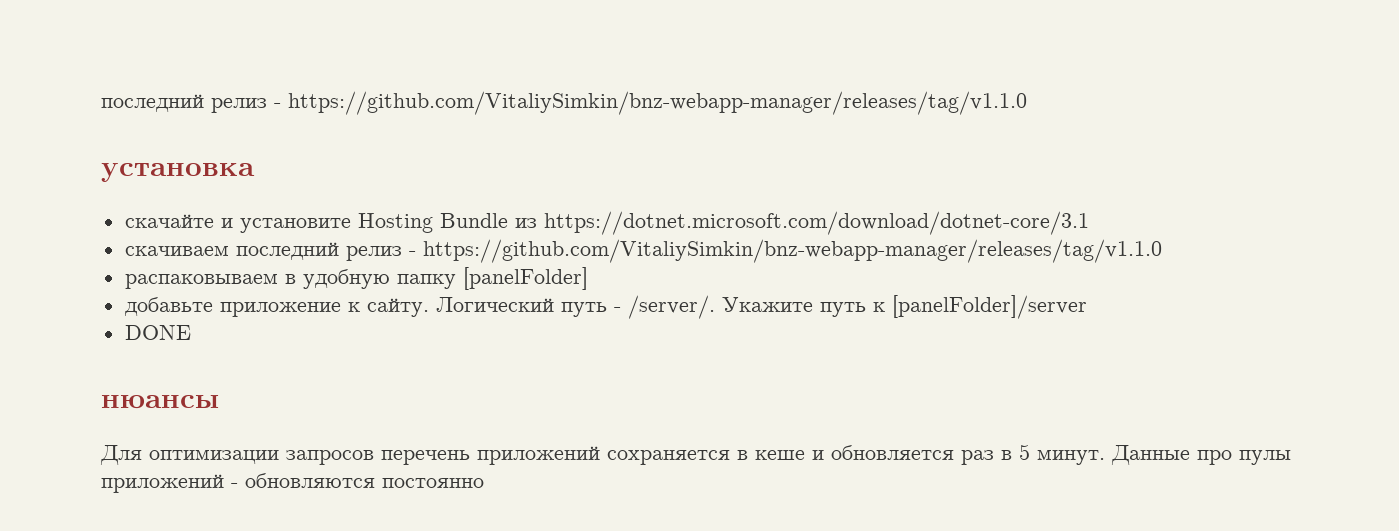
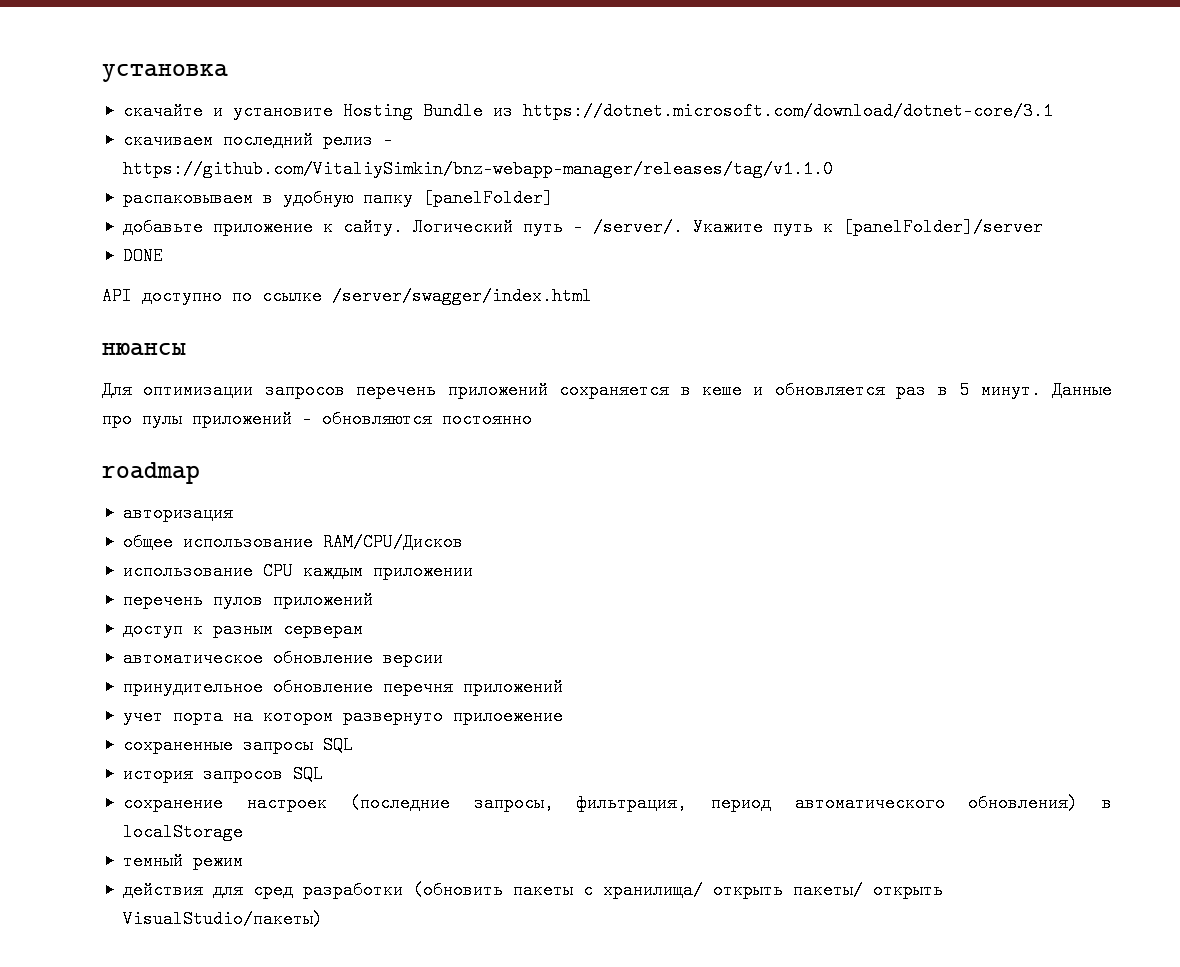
[101,91,1027,115] последний релиз - https://github.com/VitaliySimkin/bnz-webapp-manager/releases/tag/v1.1.0 // -> (102, 73) none
(191, 332) none -> [102,287,592,305] // API доступно по ссылке /server/swagger/index.html
(484, 483) none -> [102,462,200,484] [122,506,233,522] [122,533,463,551] [122,562,473,580] [122,593,373,609] [122,622,363,638] [122,651,443,667] [122,680,563,696] [122,709,563,725] [122,736,353,754] [122,765,323,783] [122,794,1113,812] [122,823,243,841] [122,854,243,870] [122,881,943,899] [122,910,323,928] // roadmap // авторизация // общее использование RAM/CPU/Дисков // использование CPU каждым приложении // перечень пулов приложений // доступ к разным серверам // автоматическое обновление версии // принудительное обновление перечня приложений // учет порта на котором развернуто прилоежение // сохраненные запросы SQL // история запросов SQL // сохранение настроек (последние запросы, фильтрация, период автоматического обновления) в localStorage // темный режим // действия для сред разработки (обновить пакеты с хранилища/ открыть пакеты/ открыть VisualStudio/пакеты)

